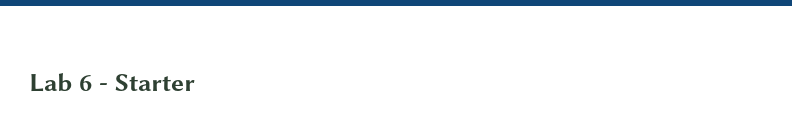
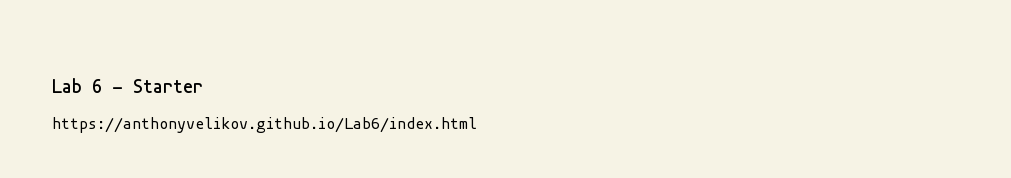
(196, 82) none -> [52,117,477,133] // https://anthonyvelikov.github.io/Lab6/index.html

